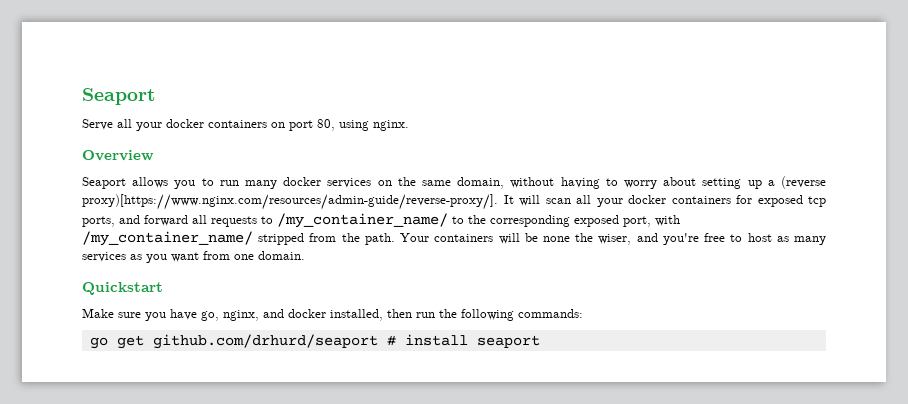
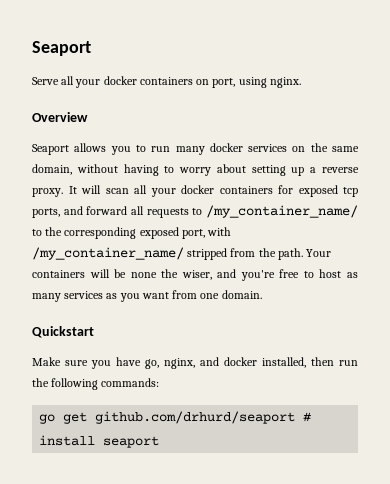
[289,119,335,131] port 80, -> [212,78,236,88] port,
[781,176,827,189] [82,194,498,210] (reverse proxy)[https://www.nginx.com/resources/admin-guide/reverse-proxy/]. -> [321,167,359,173] [32,188,63,197] reverse proxy.

